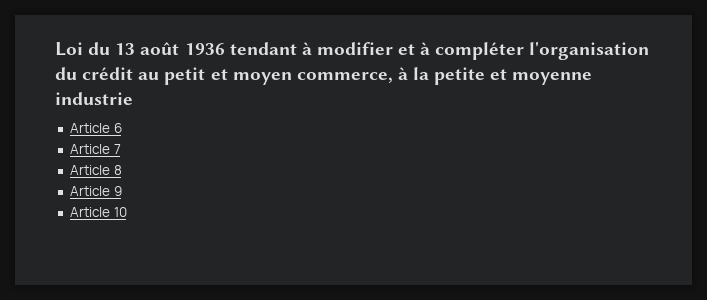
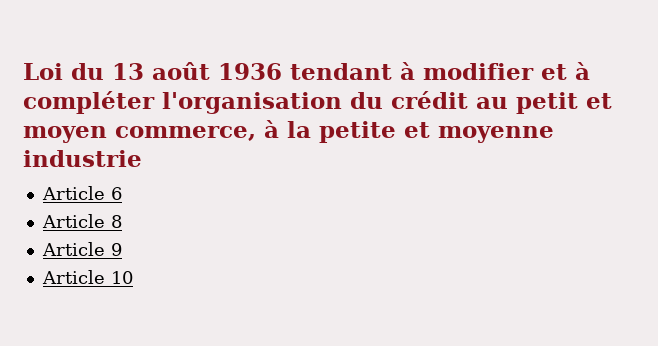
[69,144,121,154] // Article 7 -> (122, 193) none

